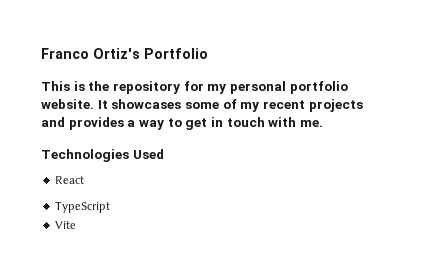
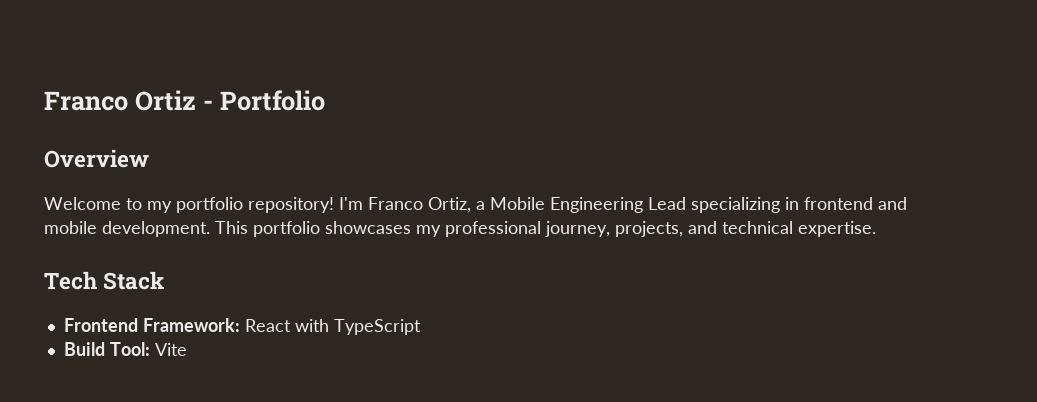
[41,48,140,59] Franco Ortiz's -> [44,90,213,111] Franco Ortiz -
[41,81,348,94] [41,99,363,112] [41,117,323,130] [41,149,164,162] [54,176,84,184] This is the repository for my personal portfolio website. It showcases some of my recent projects and provides a way to get in touch with me. // Technologies Used // React // -> [44,149,149,168] [44,197,907,213] [44,221,876,237] [44,271,166,290] [63,318,329,332] Overview // Welcome to my portfolio repository! I'm Franco Ortiz, a Mobile Engineering Lead specializing in frontend and mobile development. This portfolio showcases my professional journey, projects, and technical expertise. // Tech Stack // Frontend Framework: React with
(110, 207) none -> [63,342,150,356] Build Tool:

